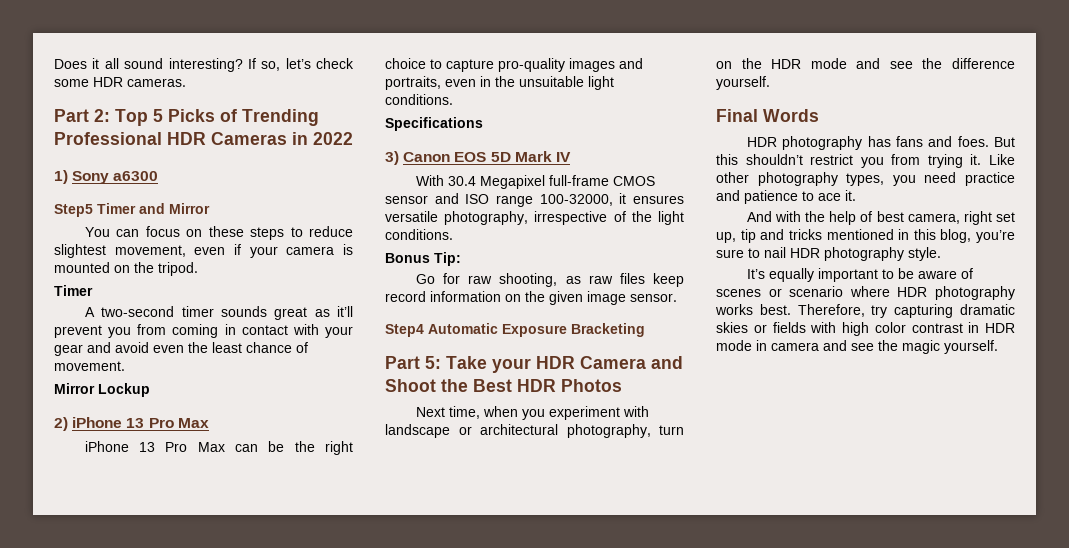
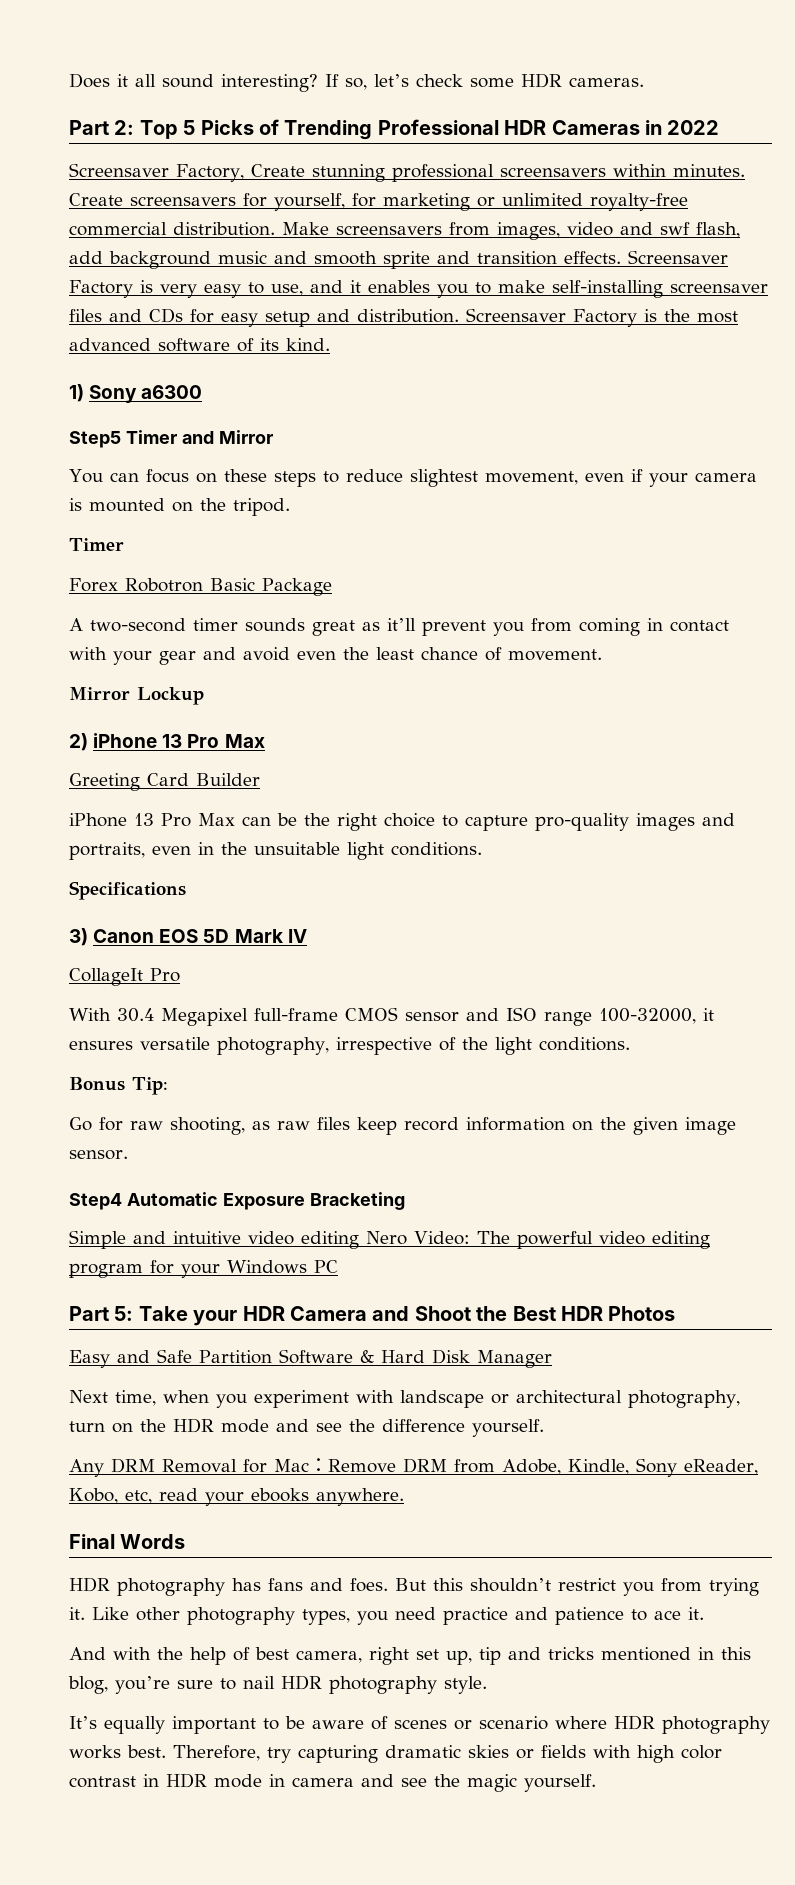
(353, 138) none -> [69,163,745,182] [69,193,688,211] [69,222,740,240] [69,250,728,269] [69,280,768,298] [69,308,738,327] [69,338,330,352] // Screensaver Factory, Create stunning professional screensavers within minutes. Create screensavers for yourself, for marketing or unlimited royalty-free commercial distribution. Make screensavers from images, video and swf flash, add background music and smooth sprite and transition effects. Screensaver Factory is very easy to use, and it enables you to make self-installing screensaver files and CDs for easy setup and distribution. Screensaver Factory is the most advanced software of its kind.
(93, 290) none -> [69,578,332,596] // Forex Robotron Basic Package
(209, 423) none -> [69,773,260,791] // Greeting Card Builder
(571, 157) none -> [69,968,180,986] // CollageIt Pro
(645, 330) none -> [69,1230,710,1249] [69,1260,338,1278] // Simple and intuitive video editing Nero Video: The powerful video editing program for your Windows PC
(622, 385) none -> [69,1349,552,1368] // Easy and Safe Partition Software & Hard Disk Manager
(770, 83) none -> [69,1458,758,1477] [69,1488,404,1506] // Any DRM Removal for Mac：Remove DRM from Adobe, Kindle, Sony eReader, Kobo, etc, read your ebooks anywhere.

